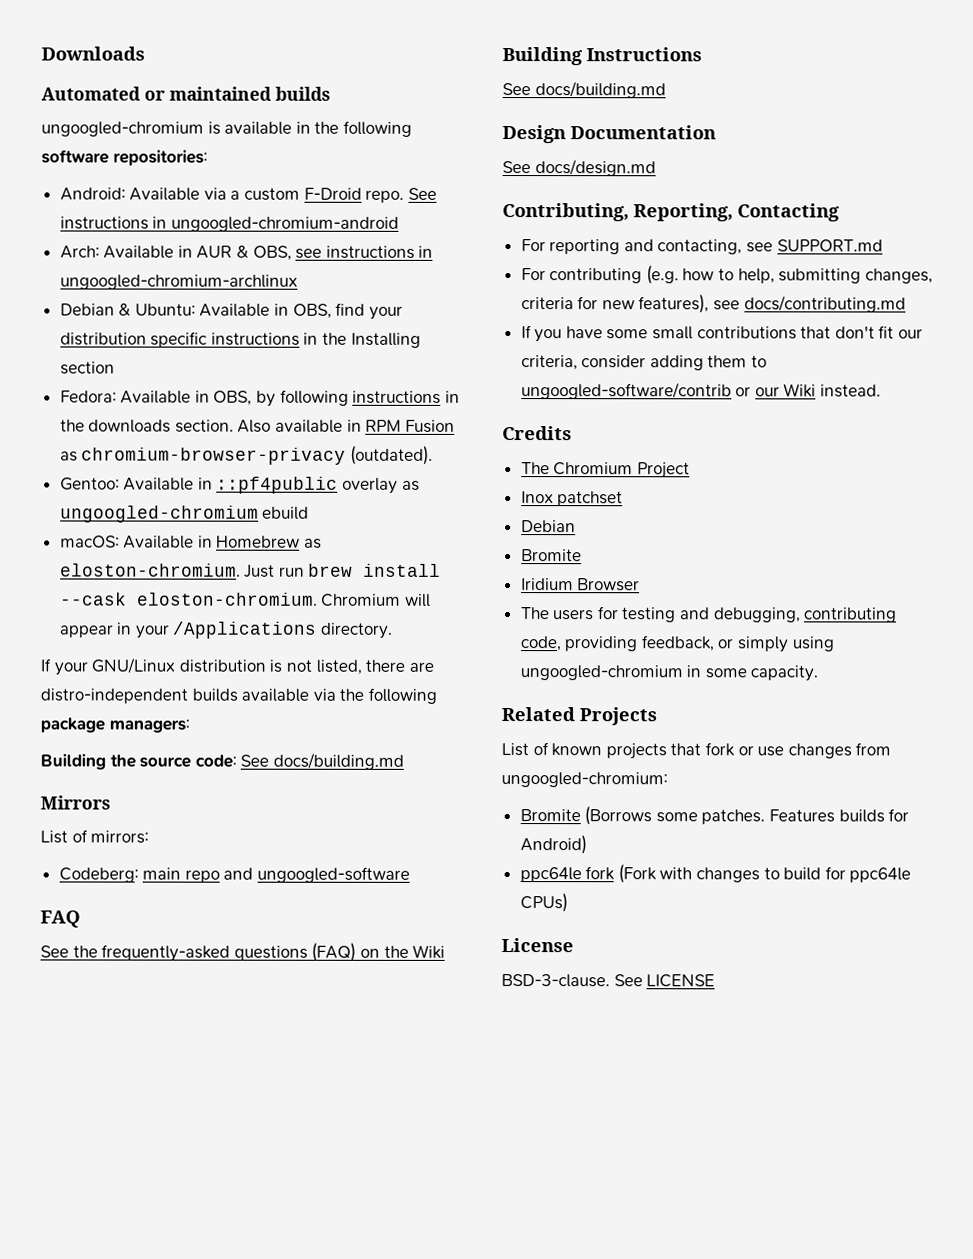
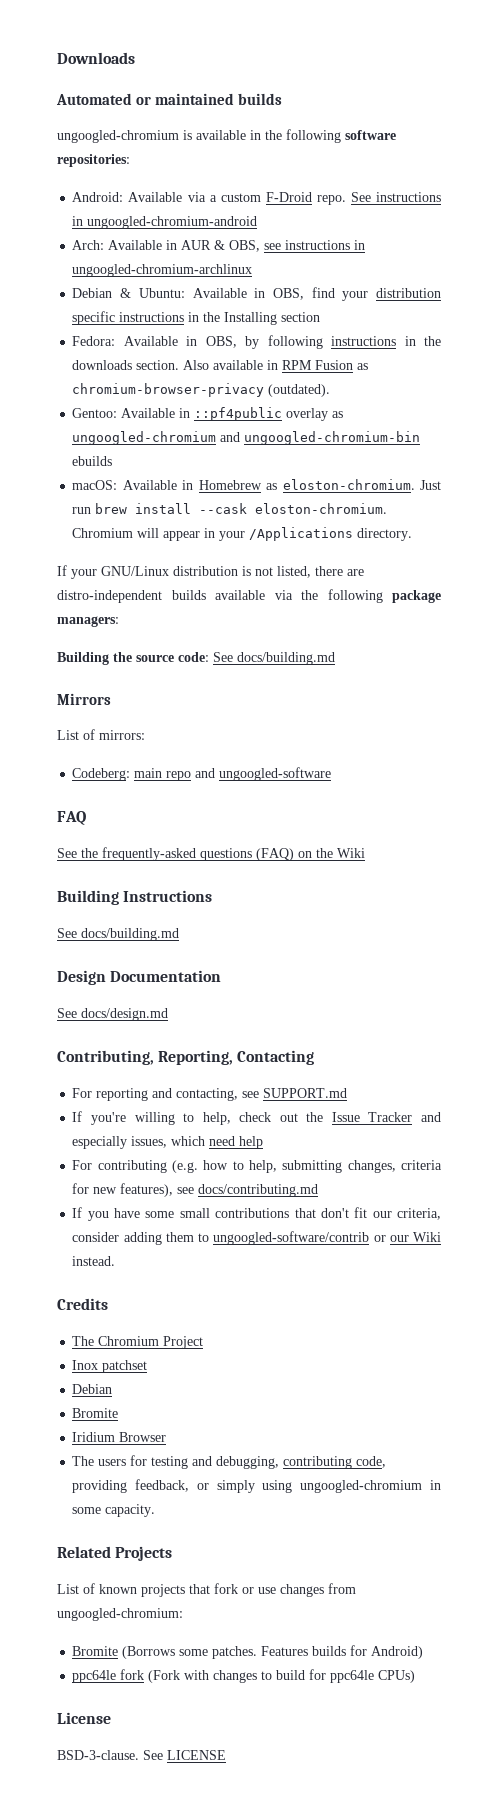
[262,506,310,520] ebuild -> [220,431,421,445] [72,456,113,466] and ungoogled-chromium-bin ebuilds
(883, 245) none -> [72,1111,442,1125] [72,1136,264,1149] // If you're willing to help, check out the Issue Tracker and especially issues, which need help

